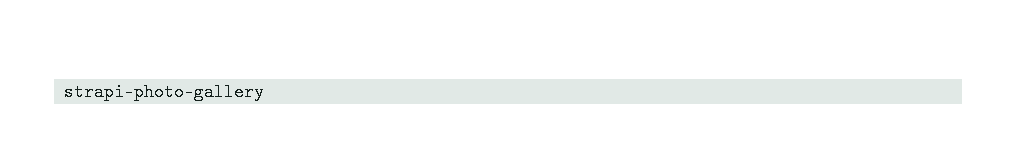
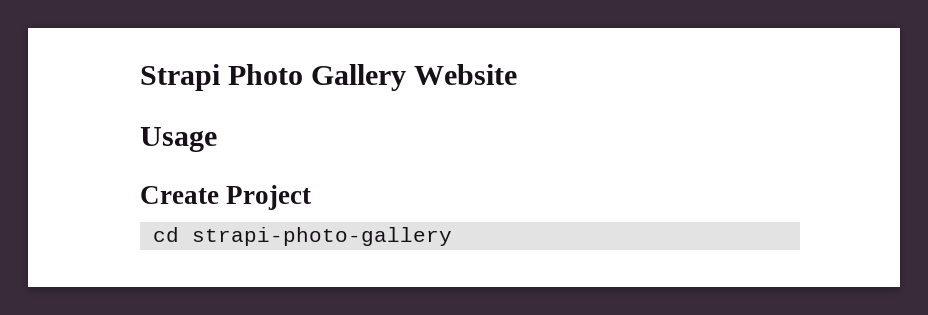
(64, 92) none -> [140,64,518,91] [140,127,217,152] [140,185,312,210] [152,227,179,242] Strapi Photo Gallery Website // Usage // Create Project // cd

